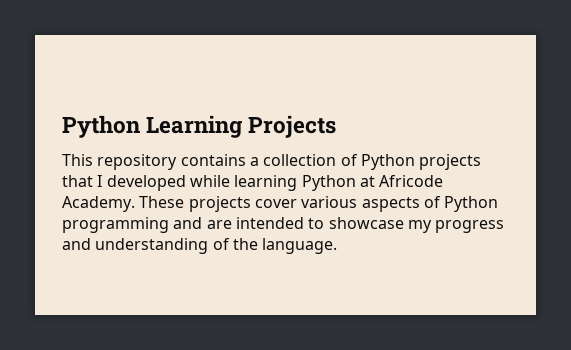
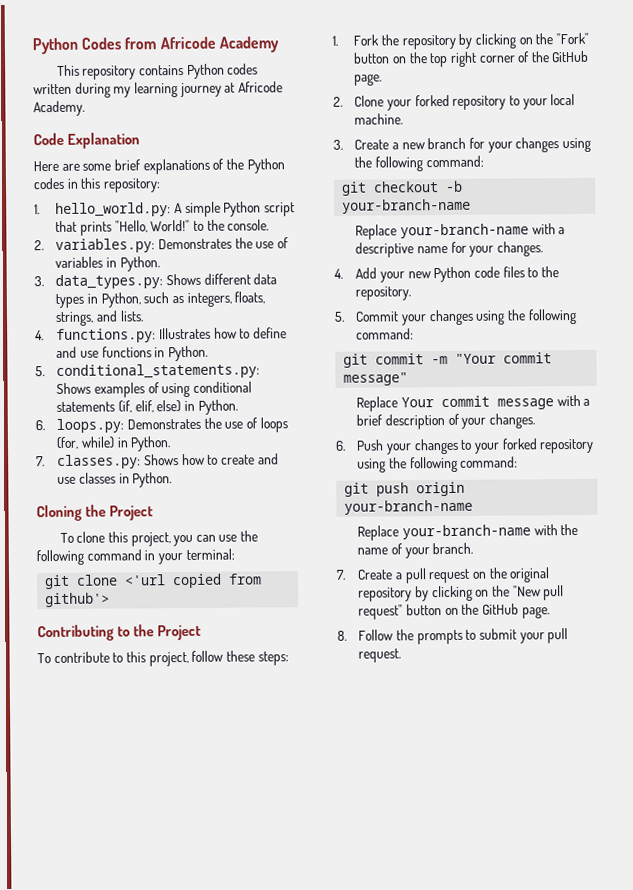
[62,115,337,138] Python Learning Projects -> [32,36,279,55] Python Codes from Africode Academy
[249,154,482,170] [62,175,444,191] [62,196,499,212] [62,217,505,233] [62,238,338,254] a collection of Python projects that I developed while learning Python at Africode Academy. These projects cover various aspects of Python programming and are intended to showcase my progress and understanding of the language. -> [186,63,259,79] [33,81,283,98] [33,100,85,117] [33,132,141,149] [33,158,285,175] [33,177,161,193] [34,201,295,218] [55,219,270,236] [34,237,289,253] [55,256,160,272] [34,273,278,289] [55,291,266,308] [55,310,144,326] [35,327,287,343] [56,345,208,362] [35,363,261,379] [56,381,252,398] [56,399,238,415] [35,417,288,433] [56,436,172,452] [36,453,279,469] [57,472,173,488] [36,504,154,522] [59,530,259,547] [36,548,235,566] [44,573,263,590] [45,592,111,608] [37,624,202,642] [37,650,289,667] [332,32,589,50] [353,50,590,68] [354,73,383,86] [333,94,576,111] [354,113,404,125] [333,137,591,153] [354,155,484,172] [341,180,464,196] [342,198,472,214] [355,223,566,240] [355,241,543,258] [334,266,559,283] [355,286,412,301] [334,309,577,326] [356,328,415,340] [343,352,553,368] [343,372,409,386] [356,394,591,412] [356,413,535,430] [335,438,595,455] [357,456,519,473] [344,481,466,497] [344,499,474,515] [357,523,579,541] [357,542,474,559] [336,567,551,584] [358,585,565,602] [358,603,550,620] [337,628,569,645] [358,648,402,663] Python codes written during my learning journey at Africode Academy. // Code Explanation // Here are some brief explanations of the Python codes in this repository: // 1. hello_world.py: A simple Python script that prints "Hello, World!" to the console. // 2. variables.py: Demonstrates the use of variables in Python. // 3. data_types.py: Shows different data types in Python, such as integers, floats, strings, and lists. // 4. functions.py: Illustrates how to define and use functions in Python. // 5. conditional_statements.py: Shows examples of using conditional statements (if, elif, else) in Python. // 6. loops.py: Demonstrates the use of loops (for, while) in Python. // 7. classes.py: Shows how to create and use classes in Python. // Cloning the Project // To clone this project, you can use the following command in your terminal: // git clone <'url copied from github'> // Contributing to the Project // To contribute to this project, follow these steps: // 1. Fork the repository by clicking on the "Fork" button on the top right corner of the GitHub page. // 2. Clone your forked repository to your local machine. // 3. Create a new branch for your changes using the following command: // git checkout -b your-branch-name // Replace your-branch-name with a descriptive name for your changes. // 4. Add your new Python code files to the repository. // 5. Commit your changes using the following command: // git commit -m "Your commit message" // Replace Your commit message with a brief description of your changes. // 6. Push your changes to your forked repository using the following command: // git push origin your-branch-name // Replace your-branch-name with the name of your branch. // 7. Create a pull request on the original repository by clicking on the "New pull request" button on the GitHub page. // 8. Follow the prompts to submit your pull request.

